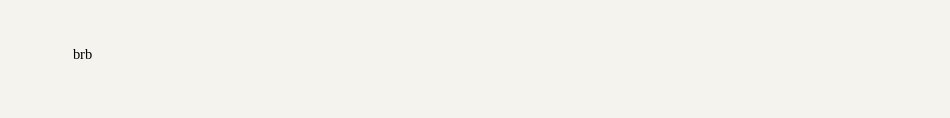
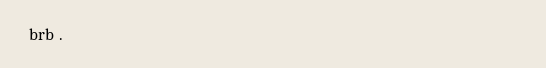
(92, 54) none -> [58,38,63,40] .

